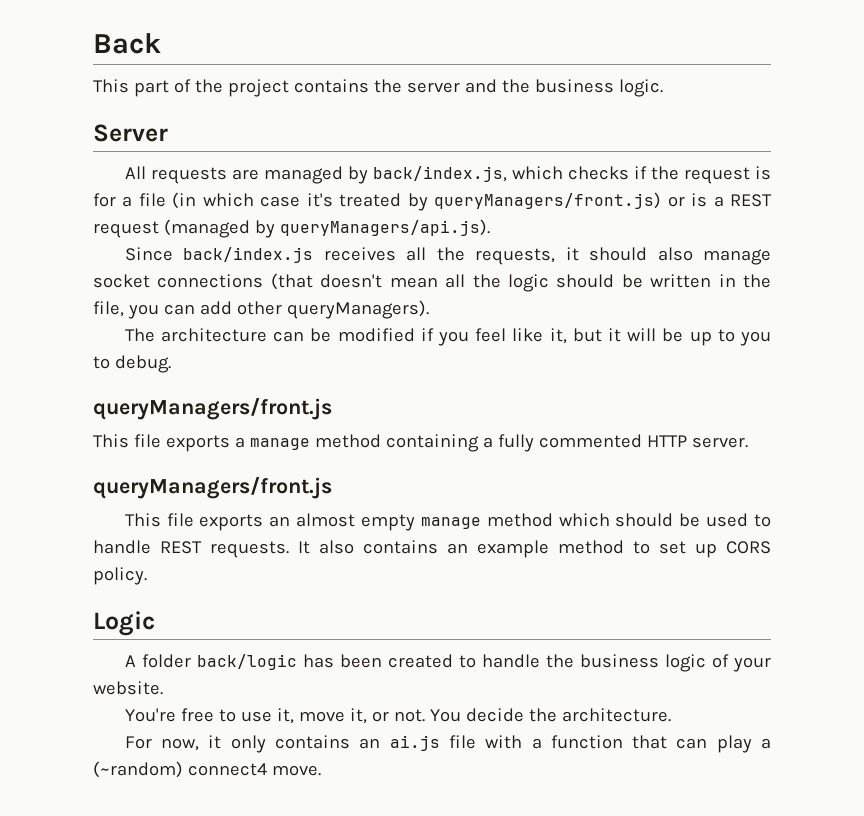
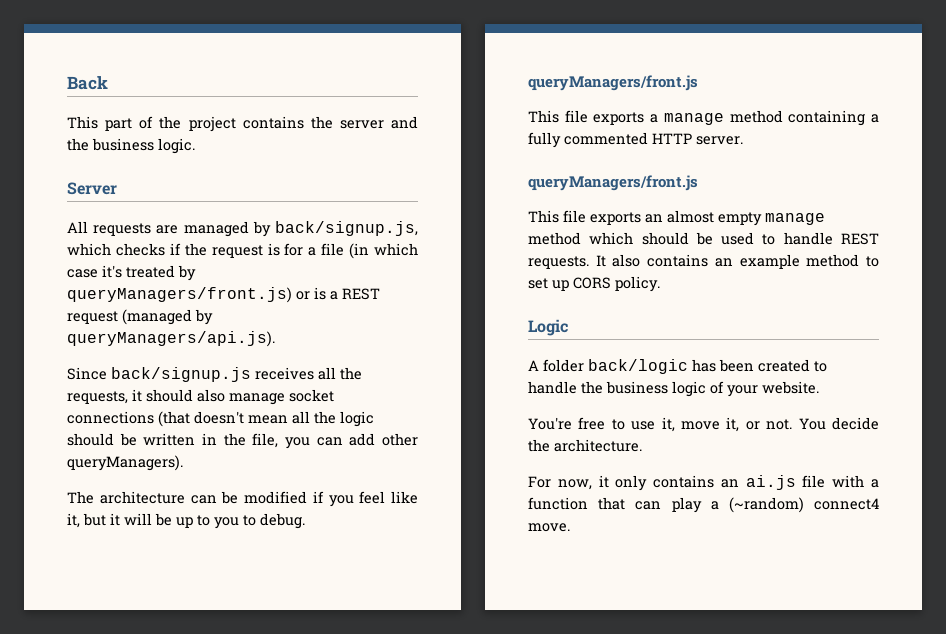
[372,166,507,182] back/index.js, -> [275,221,418,236] back/signup.js,
[183,247,314,263] back/index.js -> [111,367,251,382] back/signup.js

